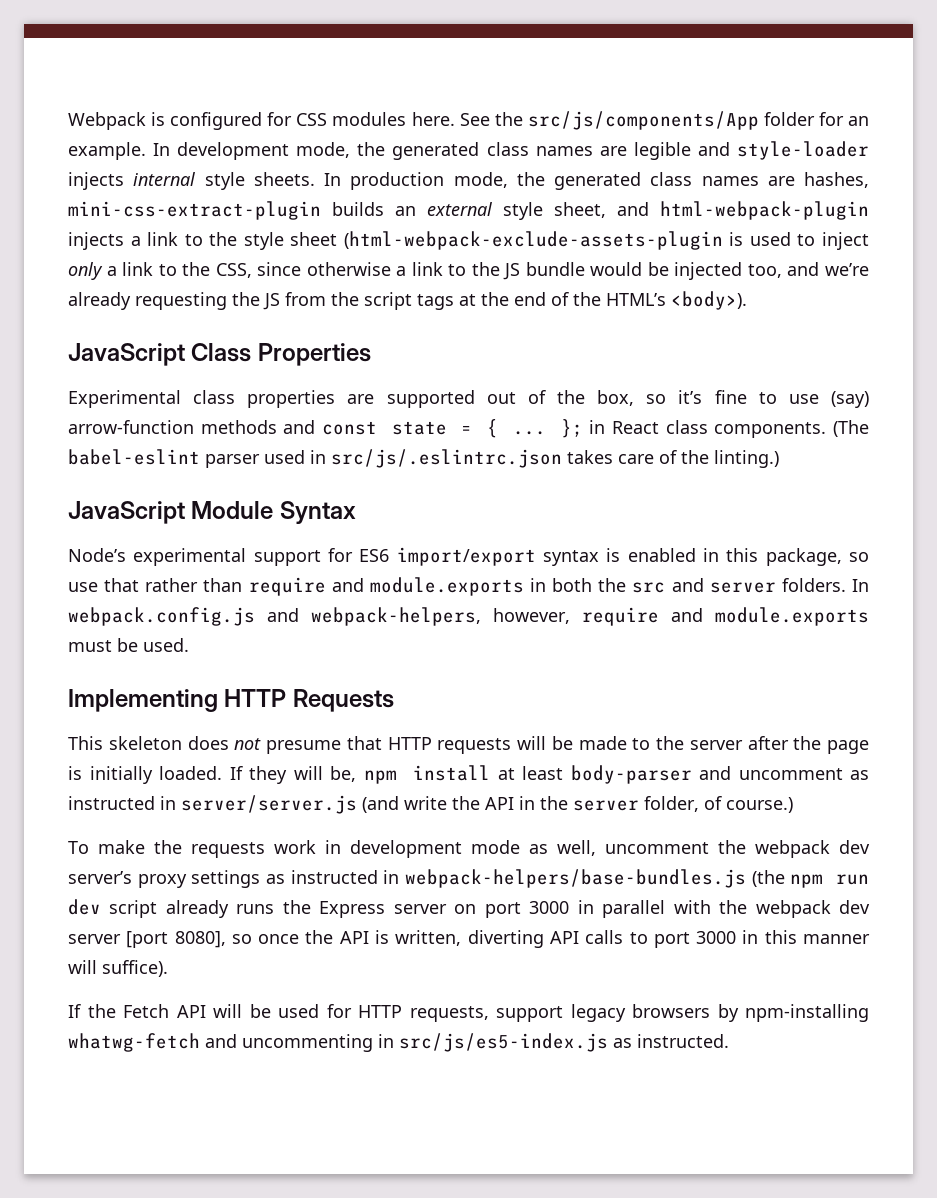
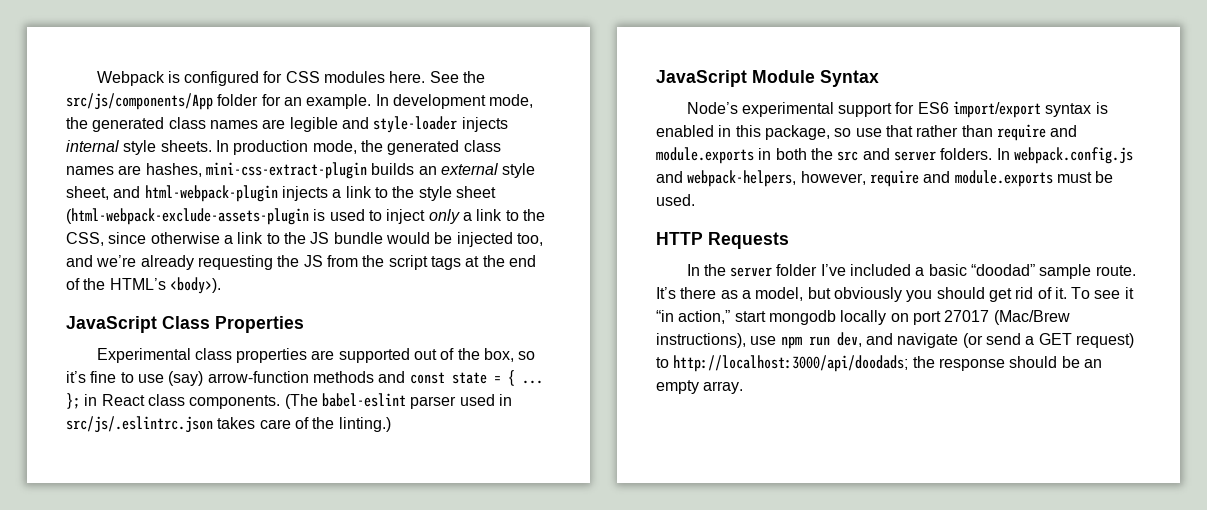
[68,689,218,712] Implementing -> (695, 200) none
[68,736,869,754] [68,765,869,784] [68,795,793,814] [68,840,870,858] [68,869,869,888] [68,899,870,918] [68,930,870,948] [68,960,168,977] [68,1004,869,1022] [68,1033,729,1052] This skeleton does not presume that HTTP requests will be made to the server after the page is initially loaded. If they will be, npm install at least body-parser and uncomment as instructed in server/server.js (and write the API in the server folder, of course.) // To make the requests work in development mode as well, uncomment the webpack dev server’s proxy settings as instructed in webpack-helpers/base-bundles.js (the npm run dev script already runs the Express server on port 3000 in parallel with the webpack dev server [port 8080], so once the API is written, diverting API calls to port 3000 in this manner will suffice). // If the Fetch API will be used for HTTP requests, support legacy browsers by npm-installing whatwg-fetch and uncommenting in src/js/es5-index.js as instructed. -> [686,264,1136,279] [656,287,1134,302] [656,310,1070,325] [656,332,1134,349] [656,355,1102,372] [656,380,744,394] In the server folder I’ve included a basic “doodad” sample route. It’s there as a model, but obviously you should get rid of it. To see it “in action,” start mongodb locally on port 27017 (Mac/Brew instructions), use npm run dev, and navigate (or send a GET request) to http://localhost:3000/api/doodads; the response should be an empty array.

